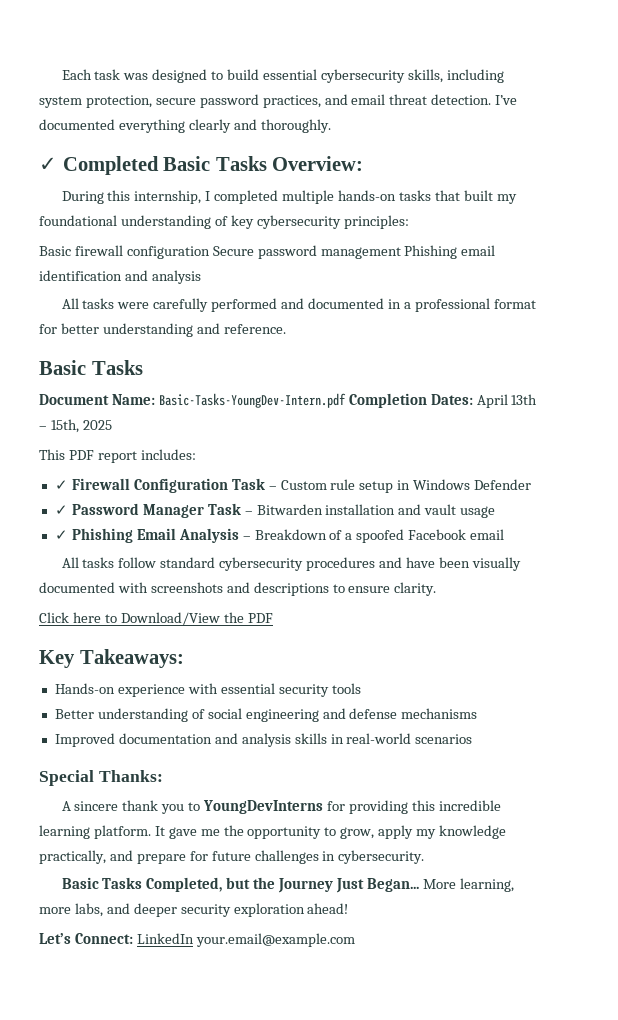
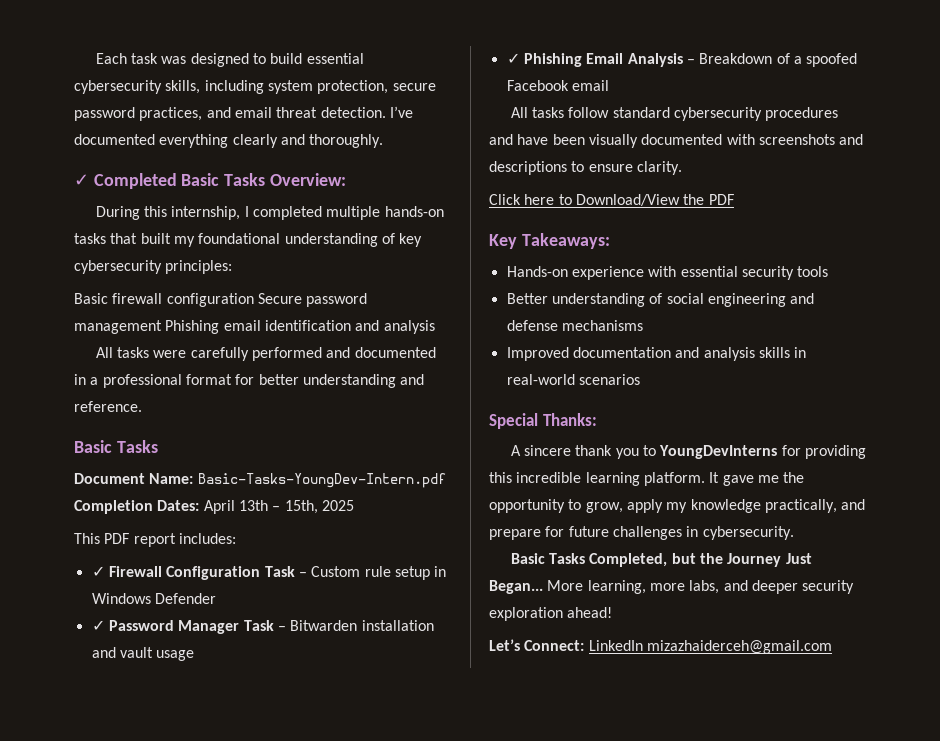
[195,933,355,947] your.email@example.com -> [646,640,832,654] mizazhaiderceh@gmail.com

